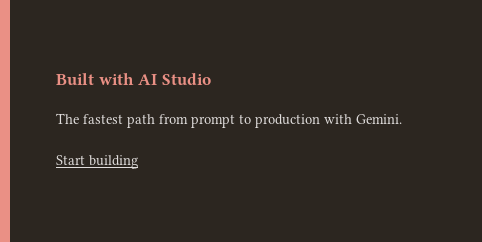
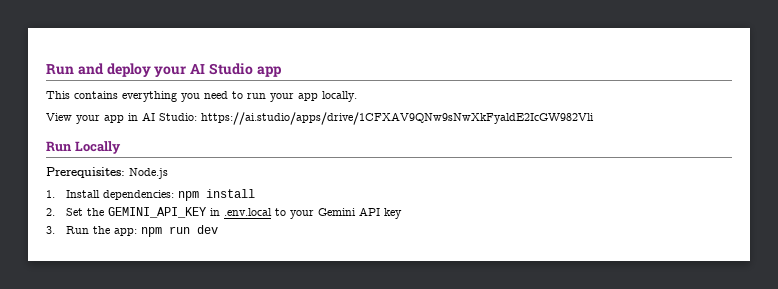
[56,73,211,85] [56,113,402,128] [56,155,138,169] Built with AI Studio // The fastest path from prompt to production with Gemini. // Start building -> [46,63,282,77] [46,91,357,102] [46,112,594,125] [46,141,121,154] [46,167,168,179] [46,189,256,201] [46,207,403,219] [46,225,219,237] Run and deploy your AI Studio app // This contains everything you need to run your app locally. // View your app in AI Studio: https://ai.studio/apps/drive/1CFXAV9QNw9sNwXkFyaldE2IcGW982Vli // Run Locally // Prerequisites: Node.js // 1. Install dependencies: npm install // 2. Set the GEMINI_API_KEY in .env.local to your Gemini API key // 3. Run the app: npm run dev

